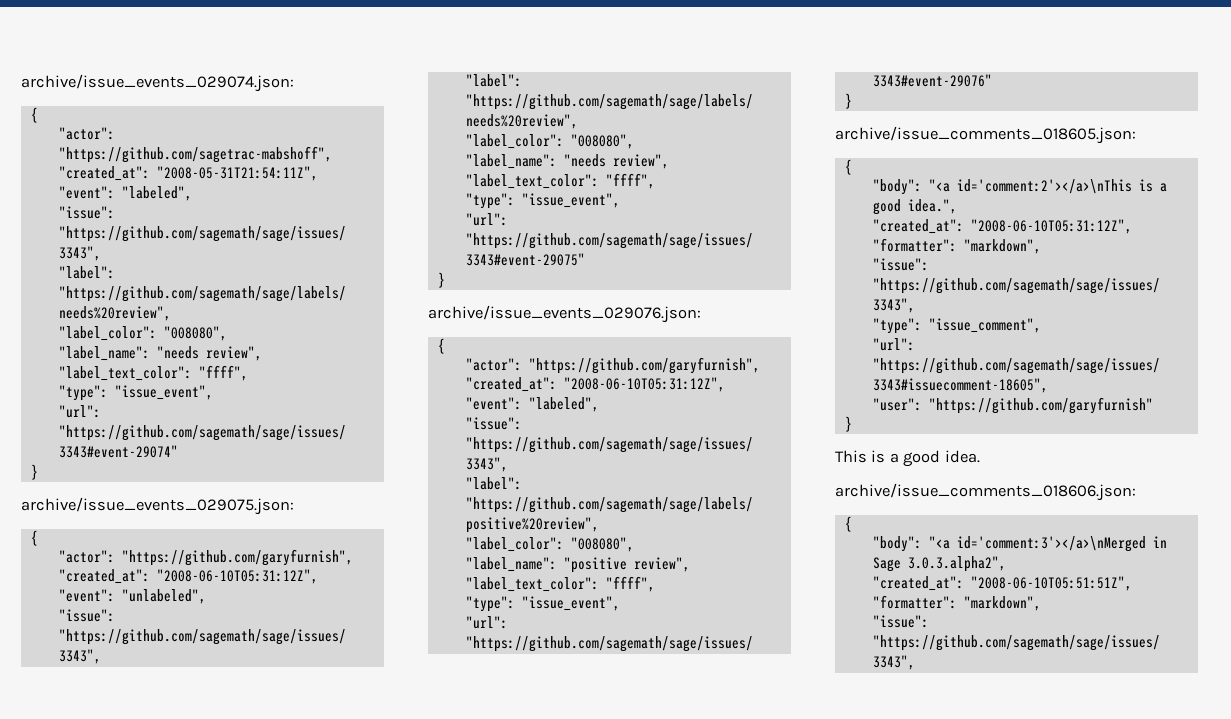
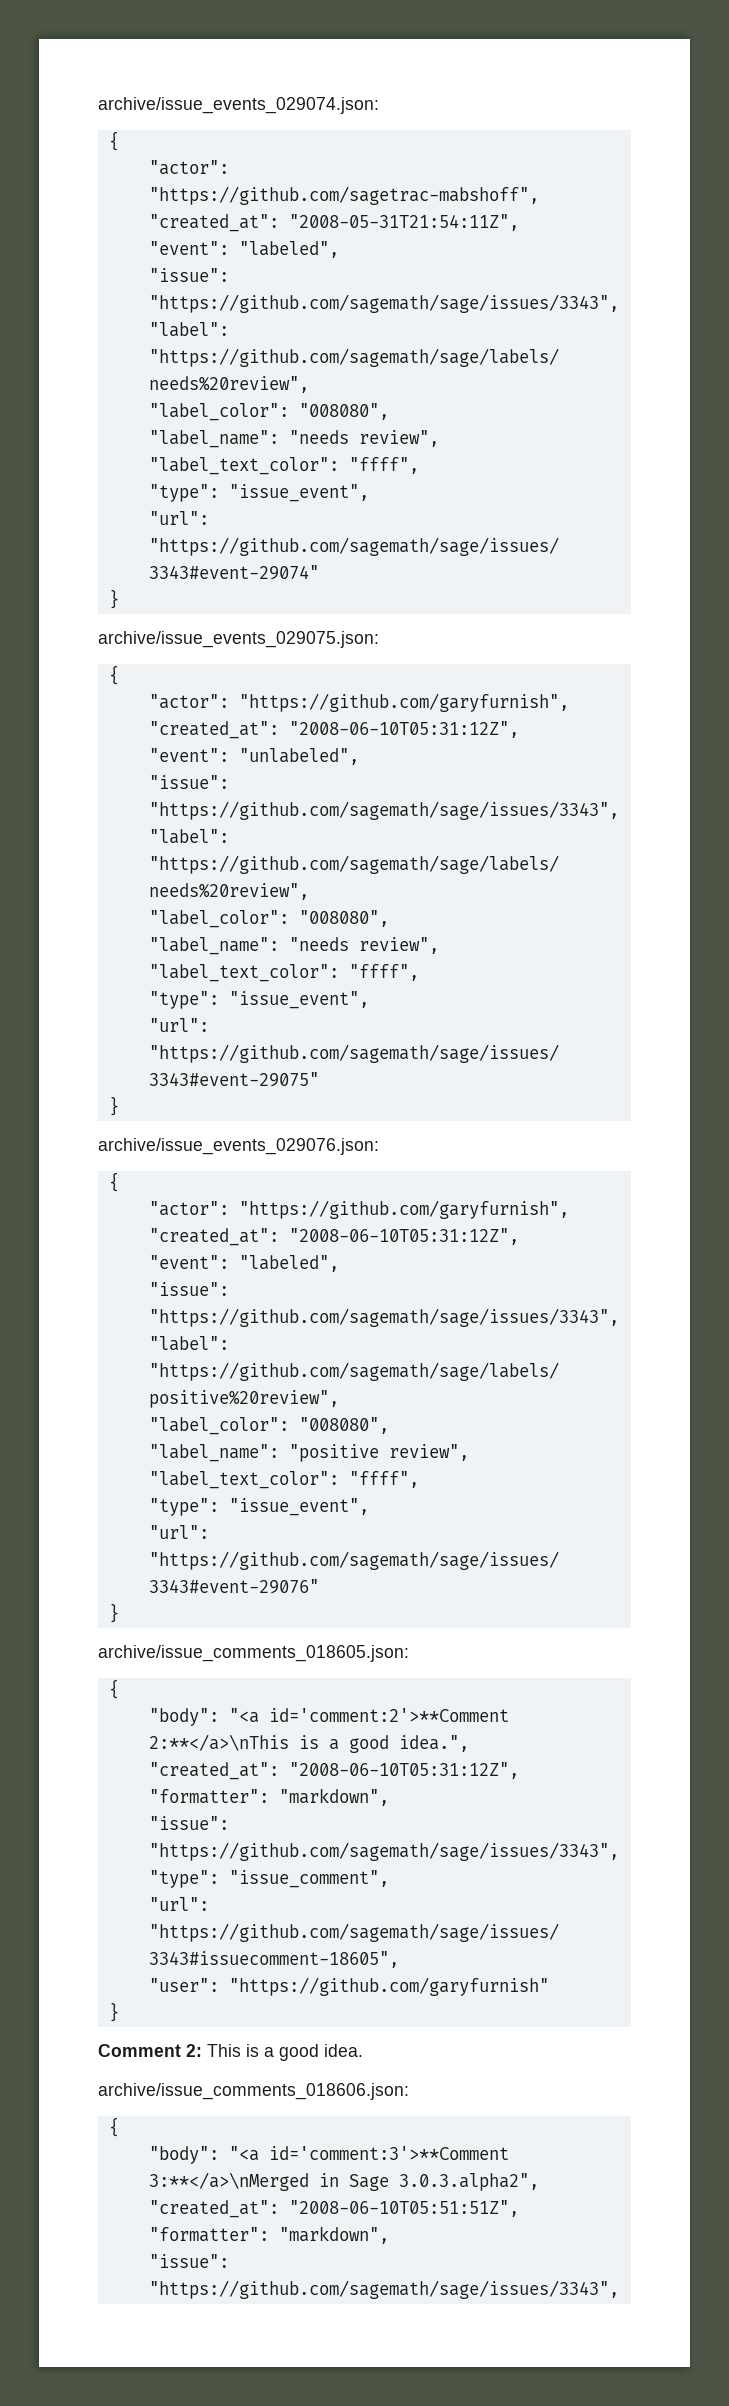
[956,179,1132,194] id='comment:2'></a>\nThis -> [268,1708,509,1722] [148,1734,289,1751] id='comment:2'>**Comment 2:**</a>\nThis
(852, 424) none -> [98,2044,202,2057] Comment 2:
[956,536,1146,552] id='comment:3'></a>\nMerged -> [268,2146,509,2160] [148,2172,309,2191] id='comment:3'>**Comment 3:**</a>\nMerged

